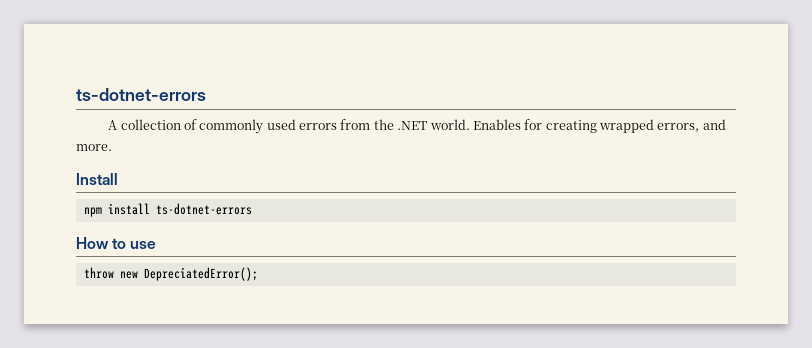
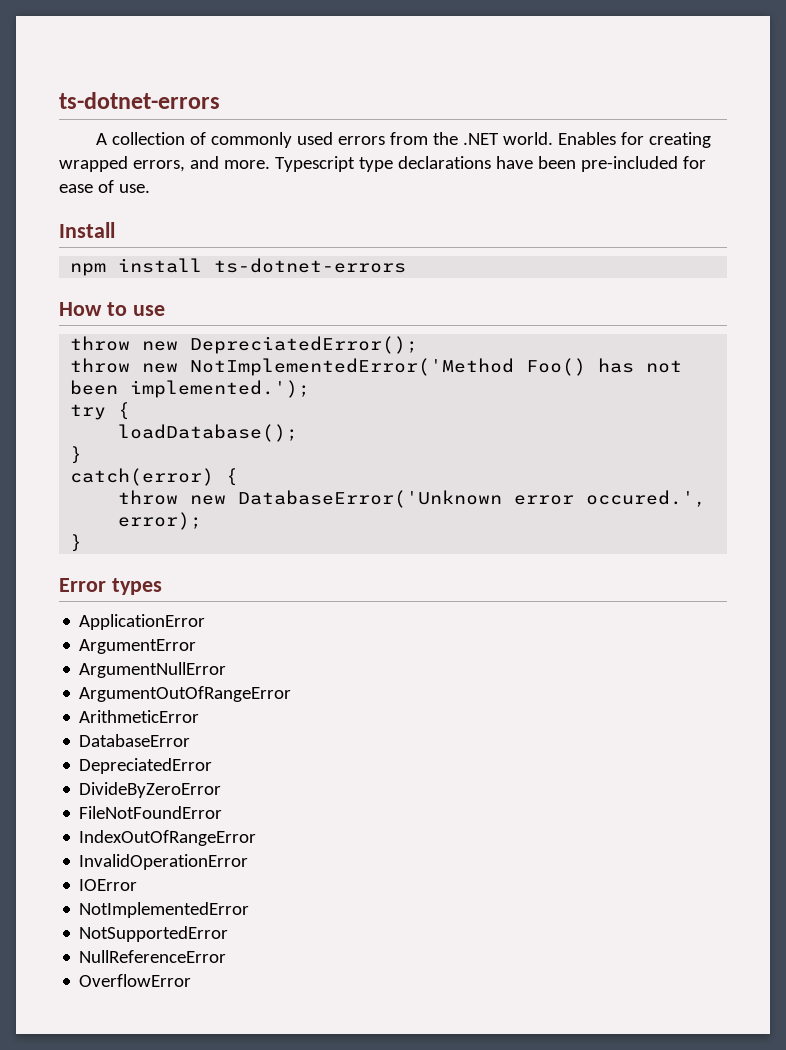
(112, 147) none -> [274,156,706,172] [59,180,150,193] Typescript type declarations have been pre-included for ease of use.
(258, 274) none -> [70,358,683,376] [70,380,311,398] [70,402,131,420] [118,424,299,442] [70,446,83,464] [70,468,239,486] [118,490,707,508] [118,512,203,530] [70,534,83,552] [59,578,162,595] [79,614,206,630] [79,639,197,654] [79,662,227,678] [79,686,292,702] [79,710,200,723] [79,734,191,747] [79,758,213,774] [79,782,222,798] [79,806,223,819] [79,830,257,846] [79,854,249,870] [79,879,138,891] [79,902,250,918] [79,926,229,942] [79,950,227,963] [79,974,192,987] // throw new NotImplementedError('Method Foo() has not been implemented.'); // try { // loadDatabase(); // } // catch(error) { // throw new DatabaseError('Unknown error occured.', error); // } // Error types // ApplicationError // ArgumentError // ArgumentNullError // ArgumentOutOfRangeError // ArithmeticError // DatabaseError // DepreciatedError // DivideByZeroError // FileNotFoundError // IndexOutOfRangeError // InvalidOperationError // IOError // NotImplementedError // NotSupportedError // NullReferenceError // OverflowError

